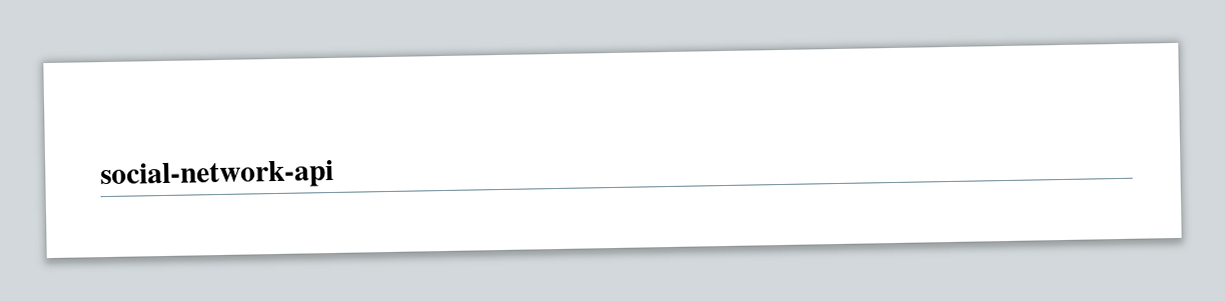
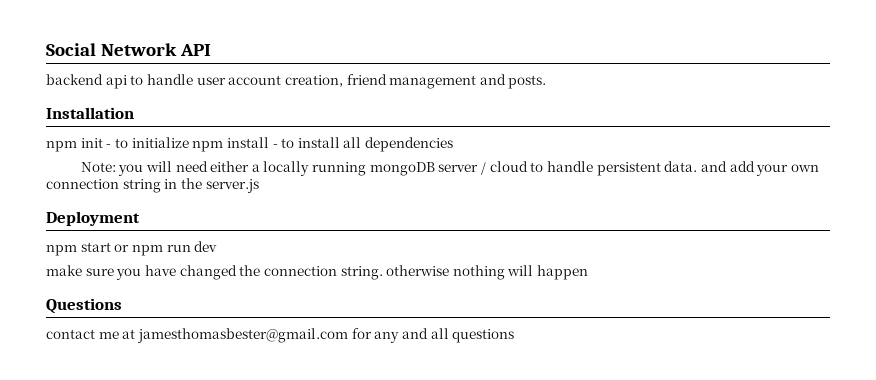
[100,159,334,191] social-network-api -> [46,43,211,56] [46,74,547,89] [46,107,134,119] [46,137,454,152] [80,161,819,176] [46,178,259,193] [46,211,140,226] [46,241,218,256] [46,265,589,280] [46,298,122,314] [46,328,515,343] Social Network API // backend api to handle user account creation, friend management and posts. // Installation // npm init - to initialize npm install - to install all dependencies // Note: you will need either a locally running mongoDB server / cloud to handle persistent data. and add your own connection string in the server.js // Deployment // npm start or npm run dev // make sure you have changed the connection string. otherwise nothing will happen // Questions // contact me at jamesthomasbester@gmail.com for any and all questions

